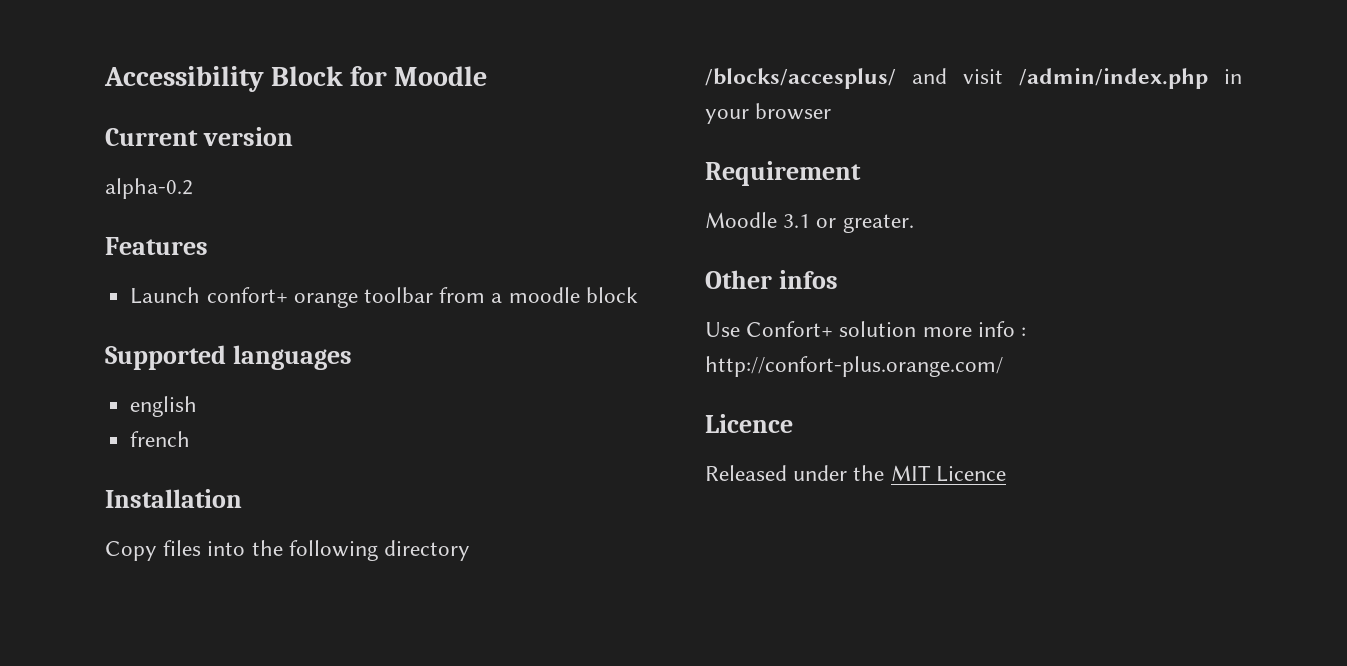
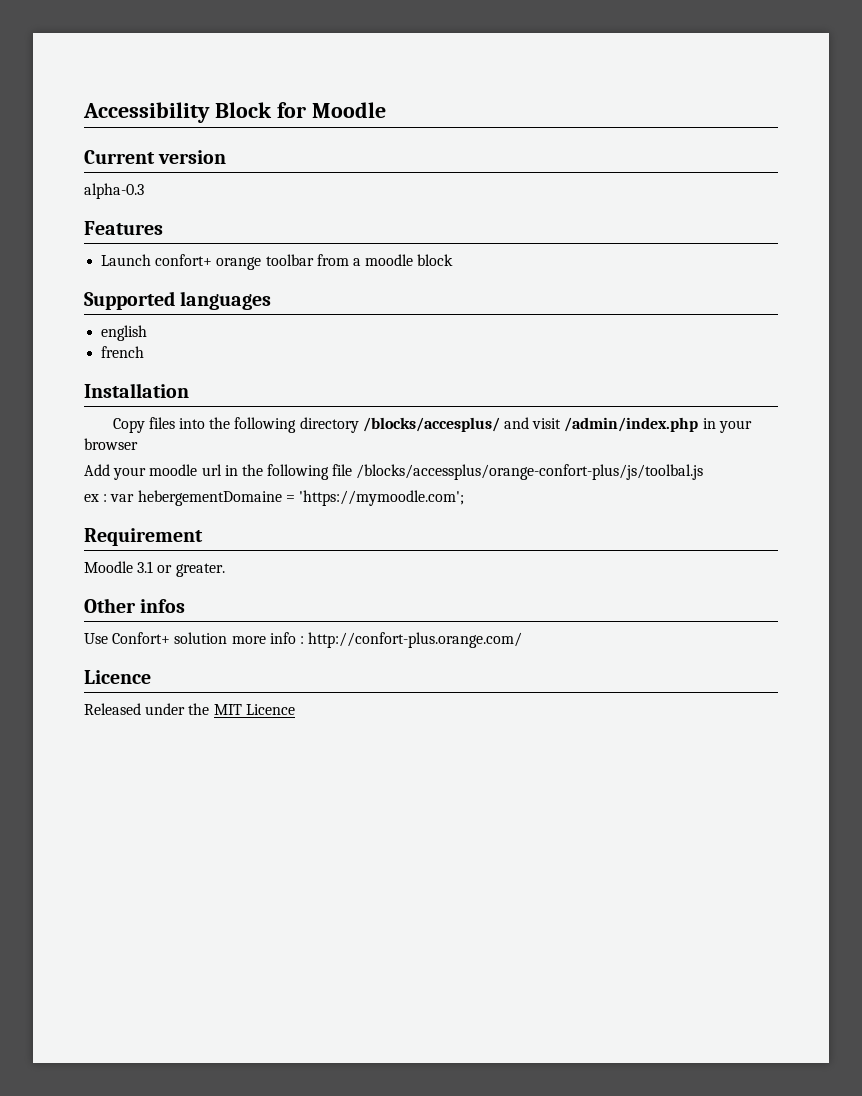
[105,178,193,199] alpha-0.2 -> [84,183,144,199] alpha-0.3
(832, 111) none -> [84,464,704,480] [84,490,464,506] // Add your moodle url in the following file /blocks/accessplus/orange-confort-plus/js/toolbal.js // ex : var hebergementDomaine = 'https://mymoodle.com';

